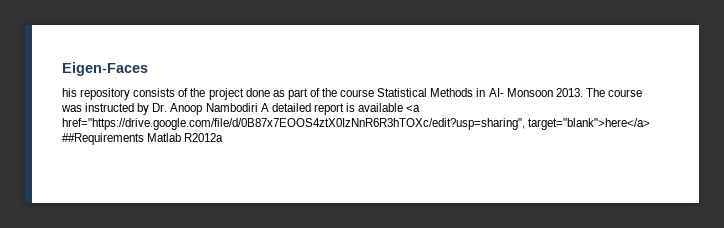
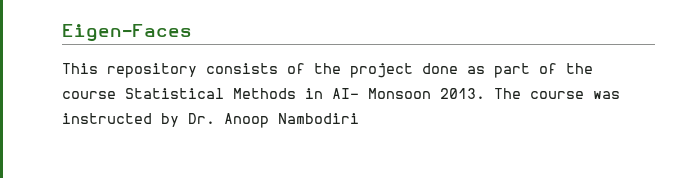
[62,88,77,97] his -> [62,63,98,74] This
[260,103,421,115] [62,118,651,130] [62,133,224,145] A detailed report is available <a href="https://drive.google.com/file/d/0B87x7EOOS4ztX0IzNnR6R3hTOXc/edit?usp=sharing", target="blank">here</a> ##Requirements Matlab R2012a -> (359, 118) none

